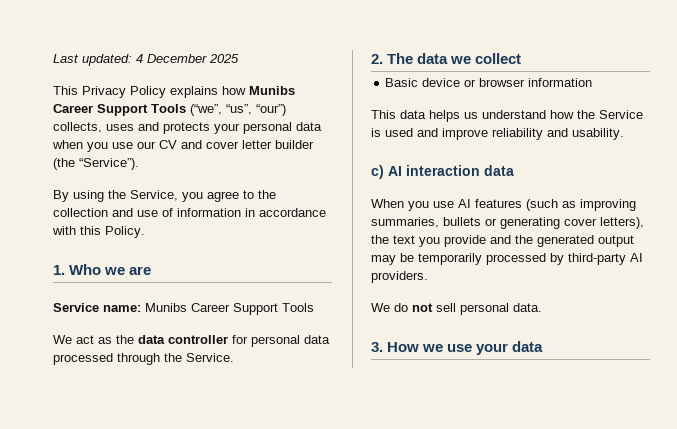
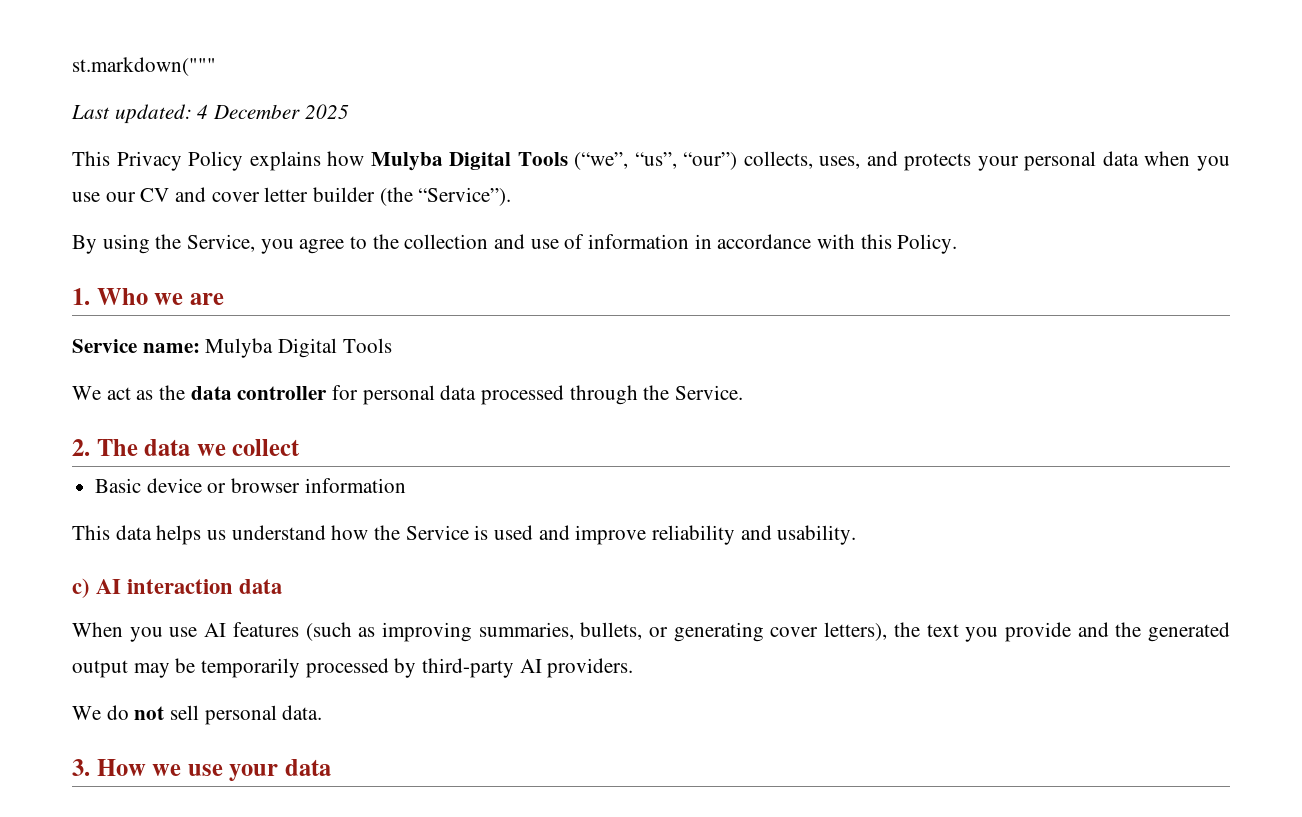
(53, 58) none -> [72,57,216,76] st.markdown(""" //
[249,86,295,95] [53,104,148,116] Munibs Career Support -> [370,152,512,171] Mulyba Digital
[106,124,134,131] uses -> [819,156,861,169] uses,
[145,303,278,315] Munibs Career Support -> [205,338,338,358] Mulyba Digital
[443,217,481,226] bullets -> [580,622,643,640] bullets,

